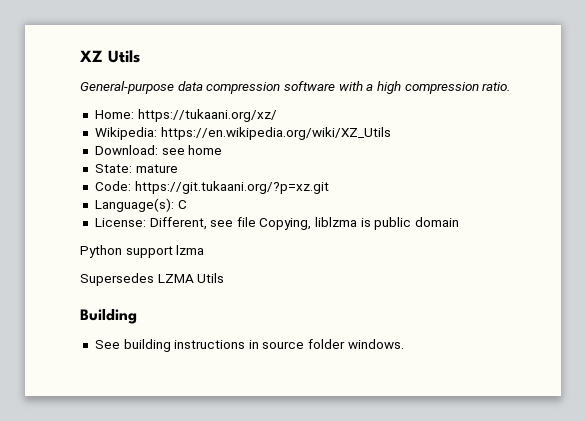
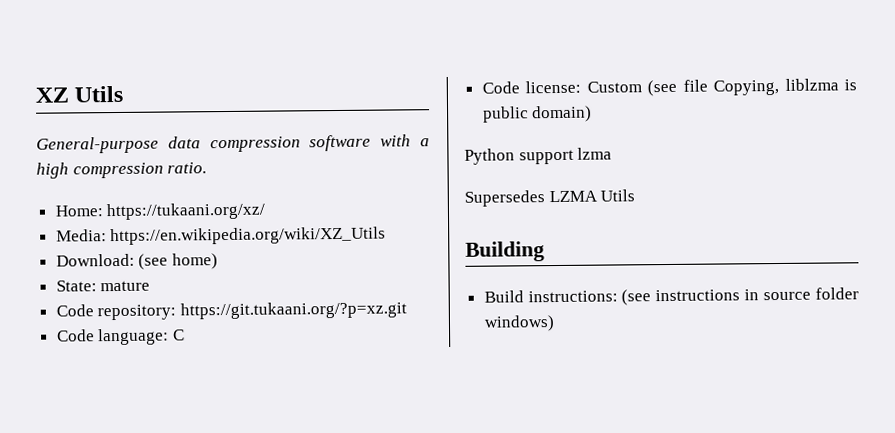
[94,127,157,140] Wikipedia: -> [55,229,107,242] Media:
[161,145,223,155] see home -> [138,253,218,270] (see home)
[94,181,131,191] Code: -> [55,304,177,321] Code repository:
[94,198,174,212] Language(s): -> [56,328,170,346] Code language:
[94,217,234,230] License: Different, see -> [481,79,678,97] Code license: Custom (see
[415,217,460,227] domain -> [532,105,593,123] domain)
[94,339,171,352] See building -> [483,289,652,306] Build instructions: (see
[347,339,404,349] windows. -> [483,315,555,332] windows)

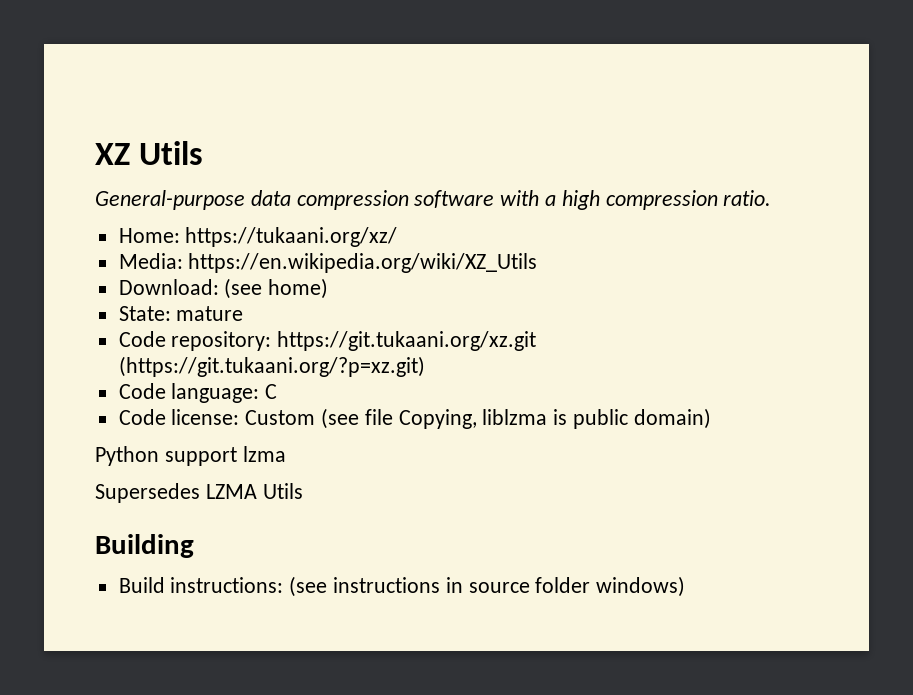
[179,301,407,320] https://git.tukaani.org/?p=xz.git -> [277,331,537,351] [118,356,425,377] https://git.tukaani.org/xz.git (https://git.tukaani.org/?p=xz.git)

